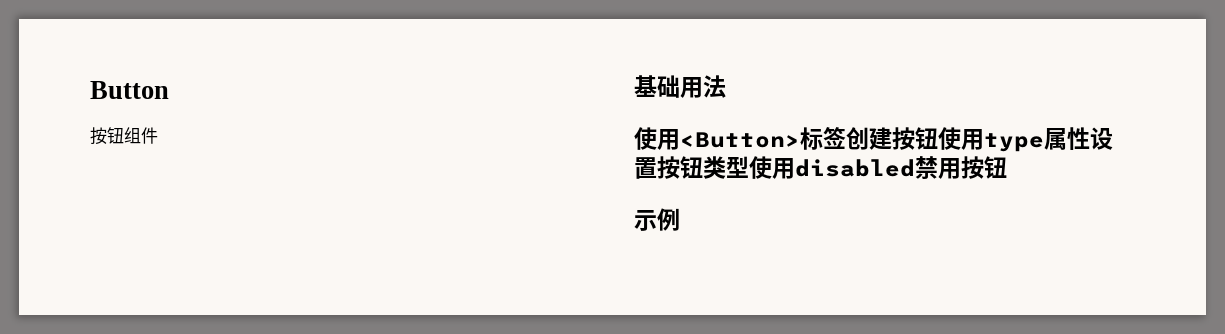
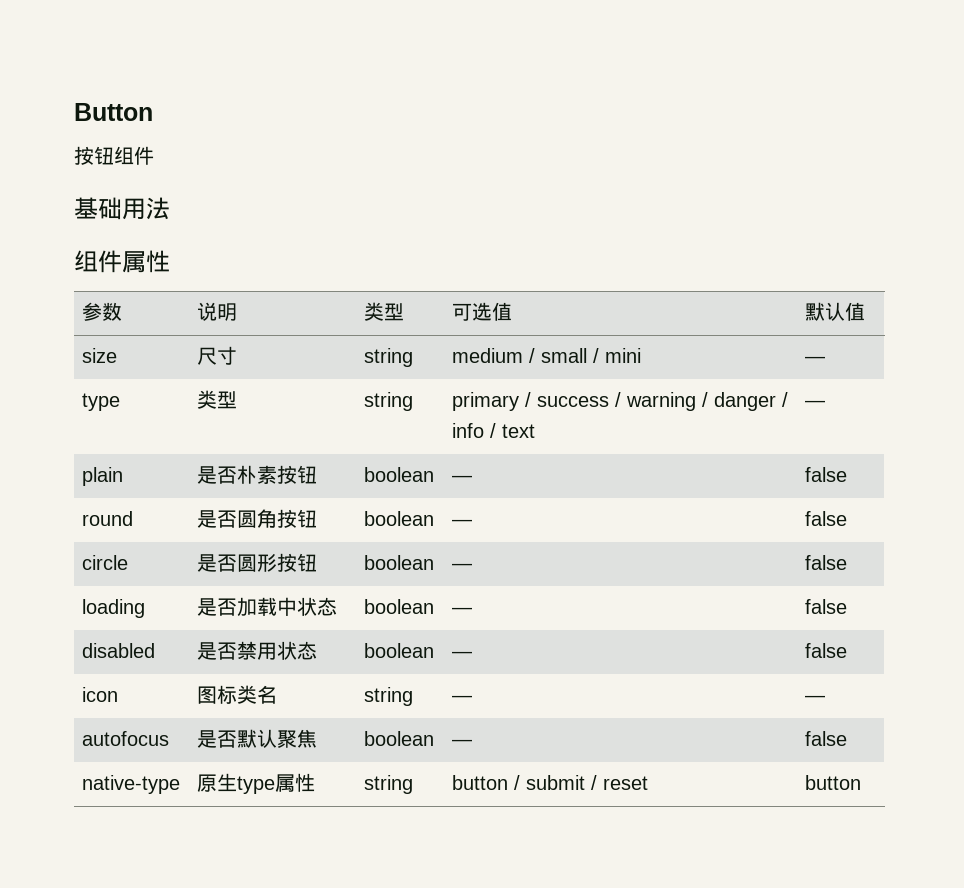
[634,127,1113,152] [634,156,1007,179] [634,208,680,231] 使用<Button>标签创建按钮使用type属性设置按钮类型使用disabled禁用按钮 // 示例 -> [74,250,170,273] [82,302,123,321] [197,302,238,321] [364,302,405,321] [452,302,513,321] [805,302,866,321] [82,348,118,363] [197,346,238,365] [364,348,414,367] [452,348,642,363] [805,356,826,363] [82,393,121,411] [197,390,238,409] [364,392,414,411] [452,392,789,411] [452,423,536,438] [805,400,826,407] [82,467,124,486] [197,465,318,484] [364,467,435,482] [452,475,473,482] [805,467,848,482] [82,511,134,526] [197,509,318,528] [364,511,435,526] [452,519,473,526] [805,511,848,526] [82,555,129,570] [197,553,318,572] [364,555,435,570] [452,563,473,570] [805,555,848,570] [82,599,146,618] [197,597,338,617] [364,599,435,614] [452,607,473,614] [805,599,848,614] [82,643,156,658] [197,641,318,660] [364,643,435,658] [452,651,473,658] [805,643,848,658] [82,687,119,702] [197,685,278,704] [364,687,414,706] [452,695,473,702] [805,695,826,702] [82,731,170,746] [197,729,318,748] [364,731,435,746] [452,739,473,746] [805,731,848,746] [82,775,181,794] [197,773,316,794] [364,775,414,794] [452,775,649,790] [805,775,862,790] 组件属性 // 参数 | 说明 | 类型 | 可选值 | 默认值 // size | 尺寸 | string | medium / small / mini | — // type | 类型 | string | primary / success / warning / danger / info / text | — // plain | 是否朴素按钮 | boolean | — | false // round | 是否圆角按钮 | boolean | — | false // circle | 是否圆形按钮 | boolean | — | false // loading | 是否加载中状态 | boolean | — | false // disabled | 是否禁用状态 | boolean | — | false // icon | 图标类名 | string | — | — // autofocus | 是否默认聚焦 | boolean | — | false // native-type | 原生type属性 | string | button / submit / reset | button

